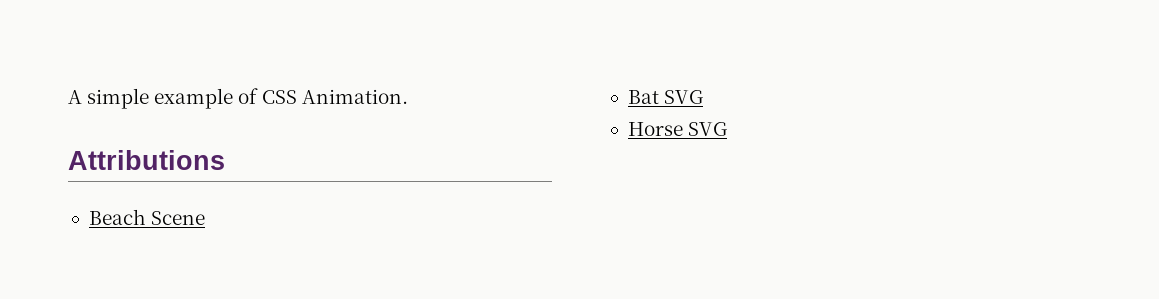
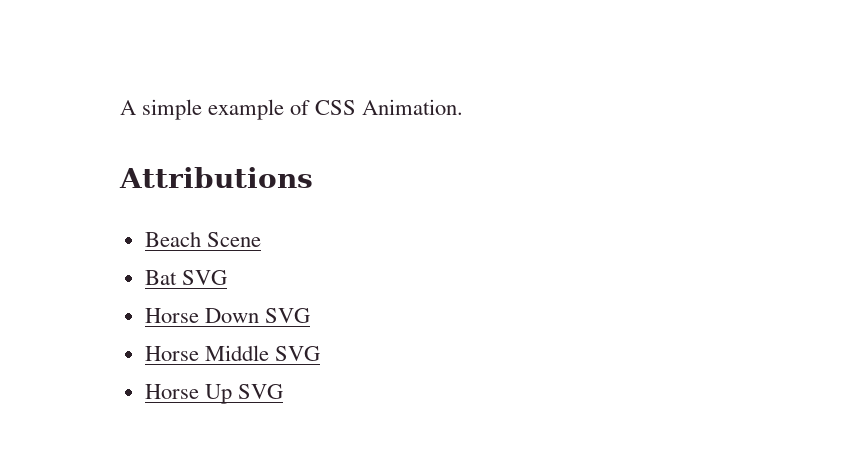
[688,122,728,136] SVG -> [204,308,310,323] [144,345,320,361] [144,384,283,404] Down SVG // Horse Middle SVG // Horse Up SVG

